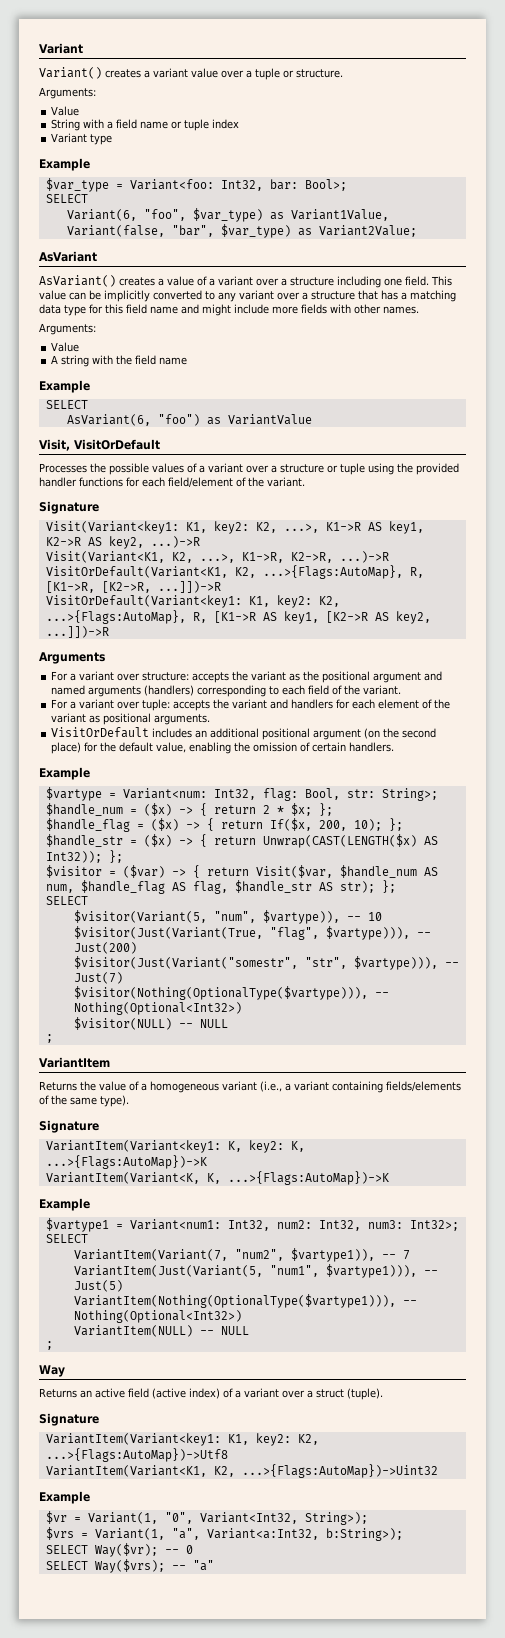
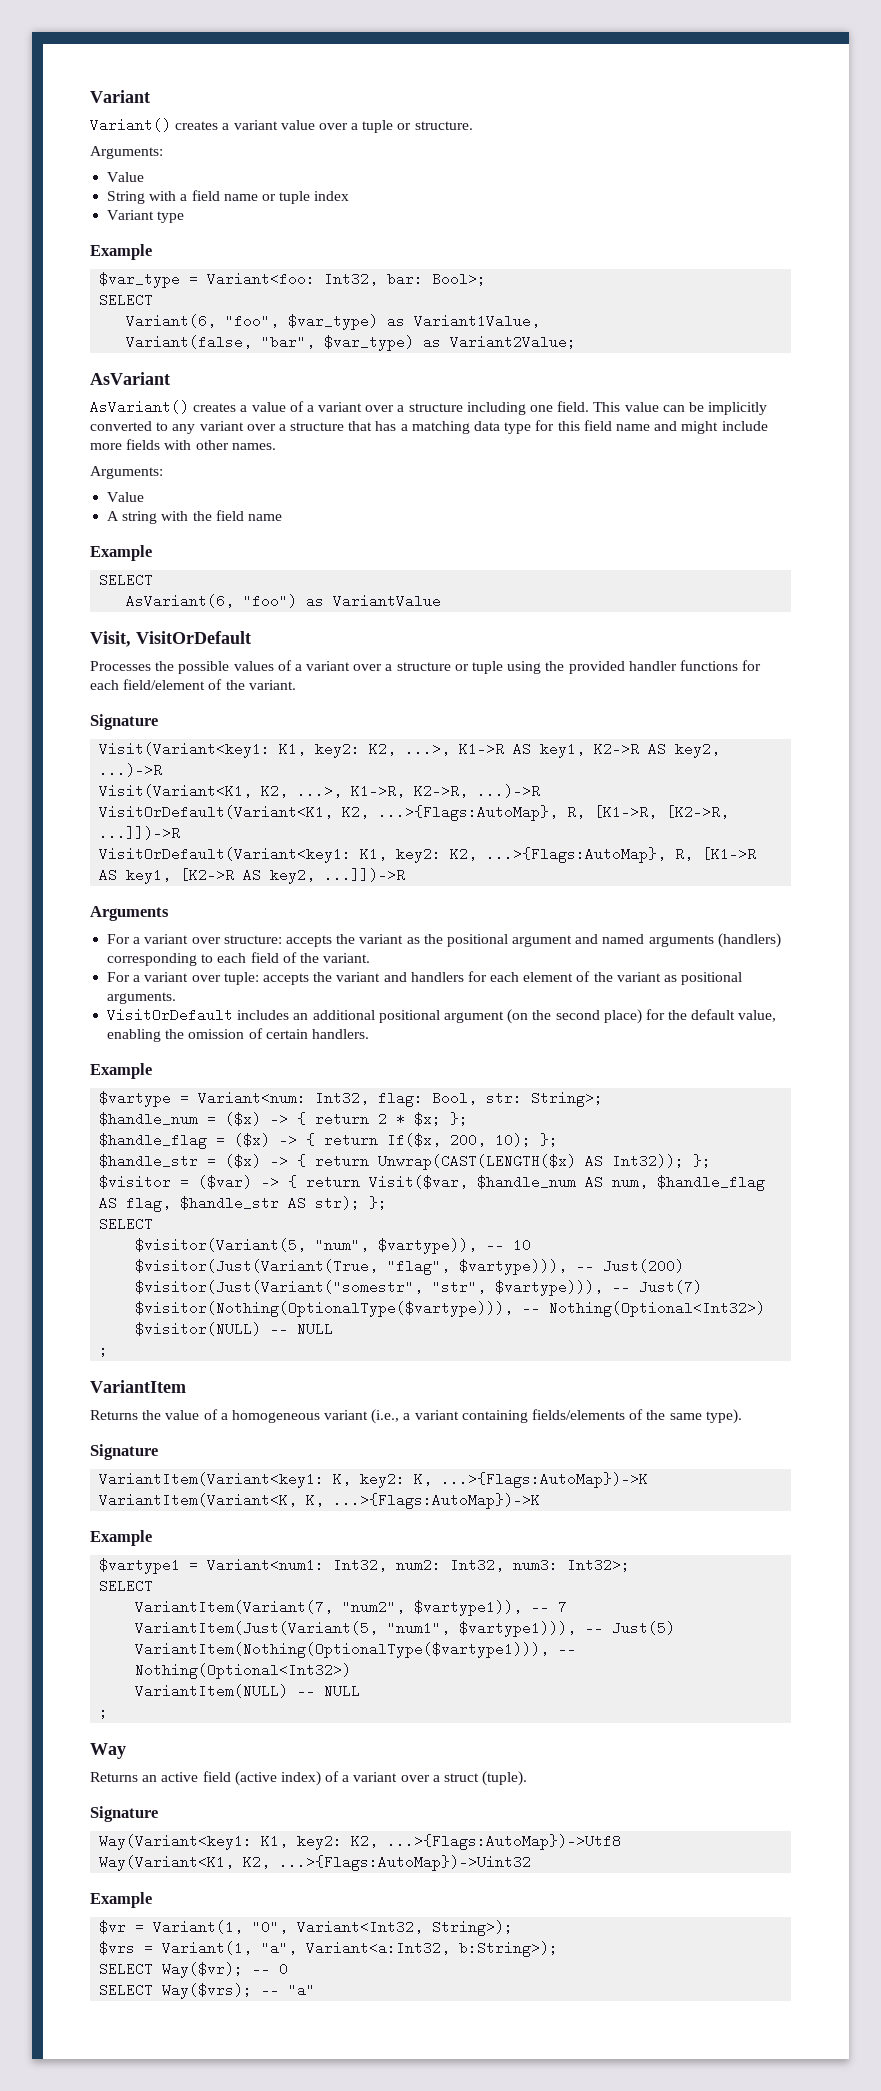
[45,1433,221,1446] VariantItem(Variant<key1: -> [99,1834,253,1850] Way(Variant<key1:
[45,1465,207,1477] VariantItem(Variant<K1, -> [99,1855,235,1871] Way(Variant<K1,

